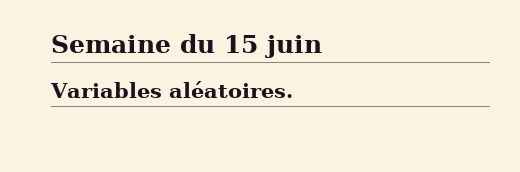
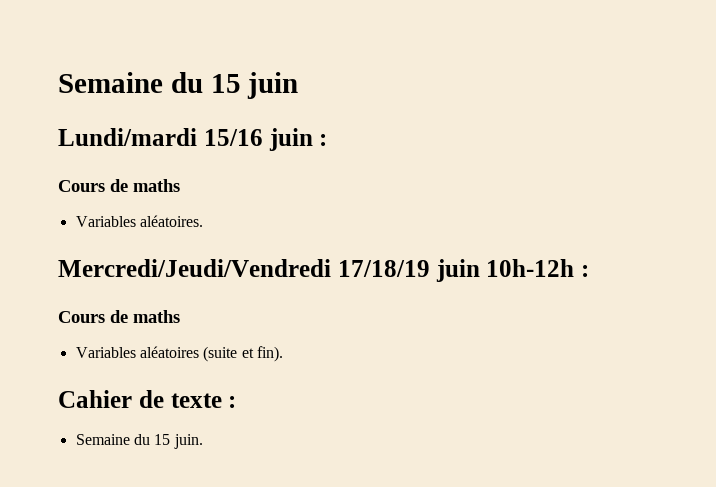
[50,81,293,98] Variables aléatoires. -> [58,128,328,151] [58,179,180,192] [75,215,203,227] [58,259,589,282] [58,310,180,323] [75,346,283,362] [58,390,237,408] [75,434,203,449] Lundi/mardi 15/16 juin : // Cours de maths // Variables aléatoires. // Mercredi/Jeudi/Vendredi 17/18/19 juin 10h-12h : // Cours de maths // Variables aléatoires (suite et fin). // Cahier de texte : // Semaine du 15 juin.

